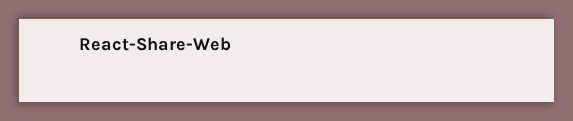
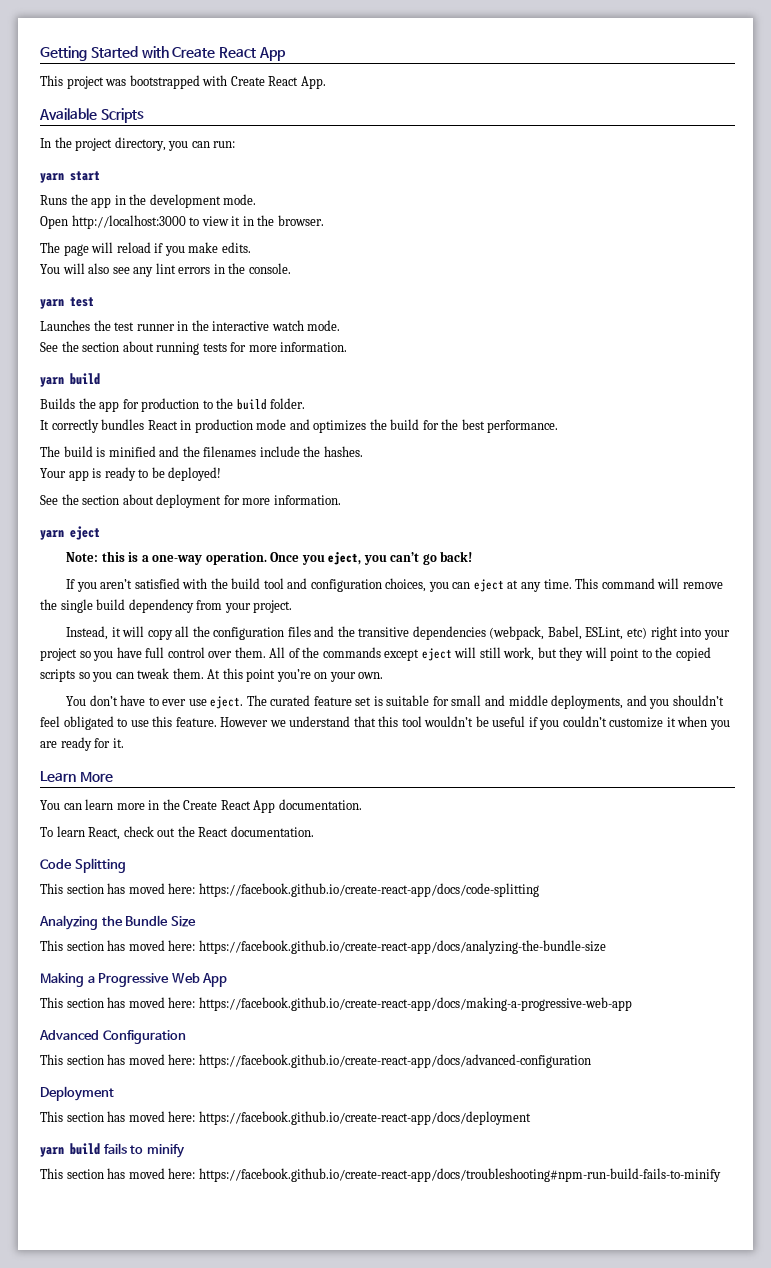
[79,37,231,51] React-Share-Web -> [40,46,286,61] [40,75,326,89] [39,108,144,123] [40,137,236,151] [40,171,100,183] [40,194,257,208] [40,215,324,229] [40,242,251,256] [40,263,291,277] [40,297,94,309] [40,320,341,331] [40,341,348,355] [40,373,100,387] [40,398,306,412] [40,419,559,433] [40,446,363,457] [40,467,222,481] [40,494,341,508] [40,526,100,540] [66,551,473,565] [66,578,723,592] [40,599,293,613] [66,626,730,640] [40,647,711,661] [40,668,384,682] [66,695,724,709] [40,716,730,730] [40,737,124,751] [40,771,113,782] [40,799,362,813] [40,826,314,840] [40,858,126,873] [40,883,539,897] [39,915,196,930] [40,940,606,954] [40,973,228,987] [40,997,632,1011] [39,1030,186,1044] [40,1054,591,1068] [40,1086,114,1101] [40,1111,531,1125] [40,1143,185,1158] [40,1168,721,1182] Getting Started with Create React App // This project was bootstrapped with Create React App. // Available Scripts // In the project directory, you can run: // yarn start // Runs the app in the development mode. // Open http://localhost:3000 to view it in the browser. // The page will reload if you make edits. // You will also see any lint errors in the console. // yarn test // Launches the test runner in the interactive watch mode. // See the section about running tests for more information. // yarn build // Builds the app for production to the build folder. // It correctly bundles React in production mode and optimizes the build for the best performance. // The build is minified and the filenames include the hashes. // Your app is ready to be deployed! // See the section about deployment for more information. // yarn eject // Note: this is a one-way operation. Once you eject, you can’t go back! // If you aren’t satisfied with the build tool and configuration choices, you can eject at any time. This command will remove the single build dependency from your project. // Instead, it will copy all the configuration files and the transitive dependencies (webpack, Babel, ESLint, etc) right into your project so you have full control over them. All of the commands except eject will still work, but they will point to the copied scripts so you can tweak them. At this point you’re on your own. // You don’t have to ever use eject. The curated feature set is suitable for small and middle deployments, and you shouldn’t feel obligated to use this feature. However we understand that this tool wouldn’t be useful if you couldn’t customize it when you are ready for it. // Learn More // You can learn more in the Create React App documentation. // To learn React, check out the React documentation. // Code Splitting // This section has moved here: https://facebook.github.io/create-react-app/docs/code-splitting // Analyzing the Bundle Size // This section has moved here: https://facebook.github.io/create-react-app/docs/analyzing-the-bundle-size // Making a Progressive Web App // This section has moved here: https://facebook.github.io/create-react-app/docs/making-a-progressive-web-app // Advanced Configuration // This section has moved here: https://facebook.github.io/create-react-app/docs/advanced-configuration // Deployment // This section has moved here: https://facebook.github.io/create-react-app/docs/deployment // yarn build fails to minify // This section has moved here: https://facebook.github.io/create-react-app/docs/troubleshooting#npm-run-build-fails-to-minify

